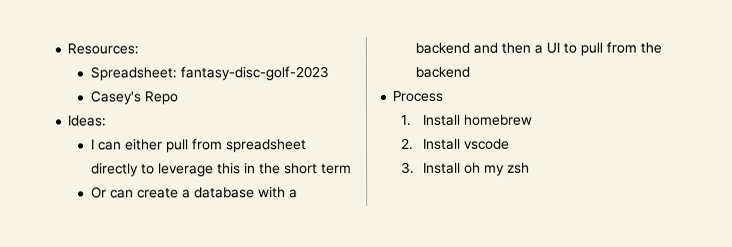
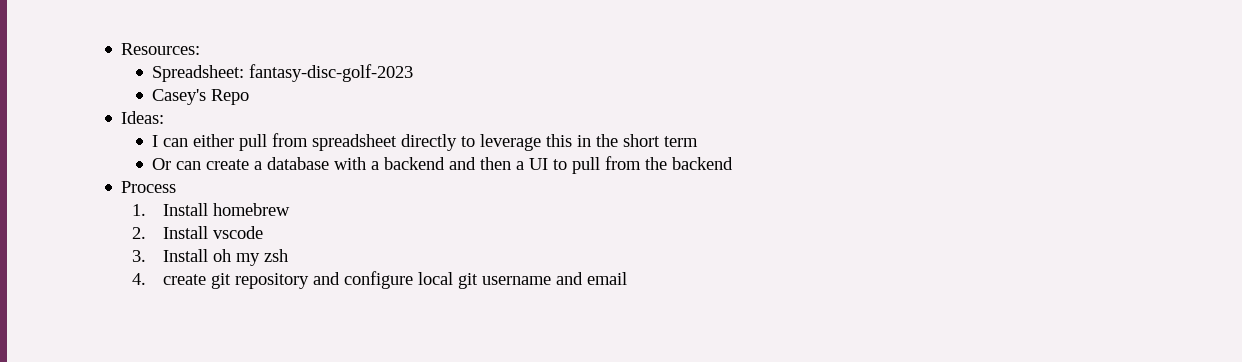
(531, 168) none -> [131,271,627,289] // 4. create git repository and configure local git username and email

